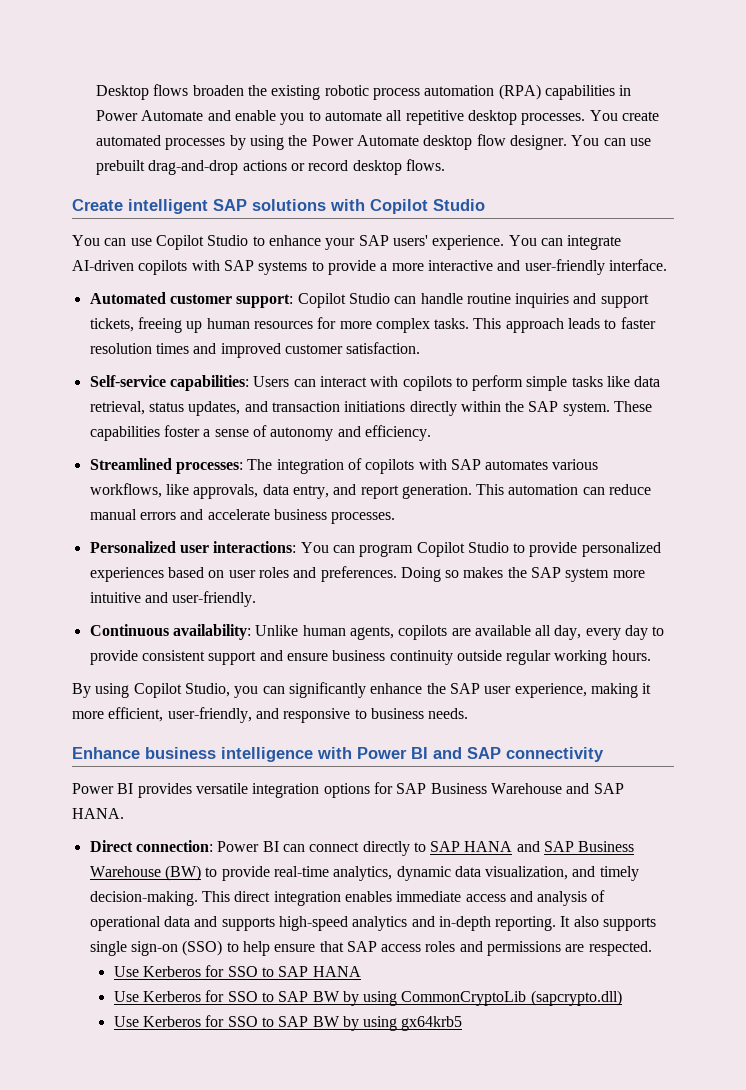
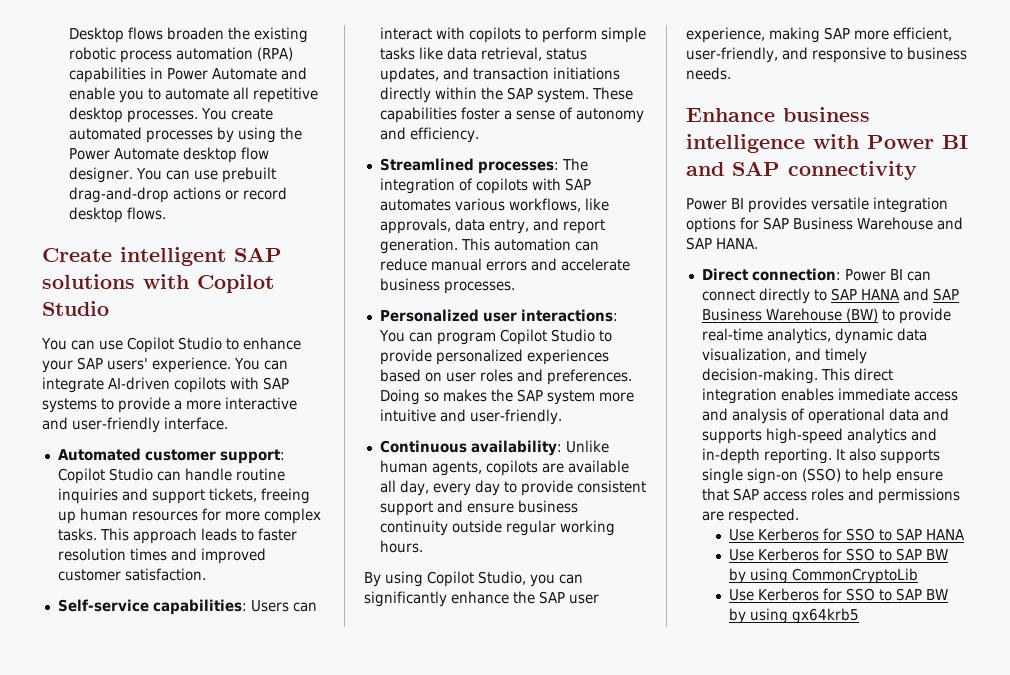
[642,683,652,694] it -> [824,27,850,40] SAP
[530,990,622,1006] (sapcrypto.dll) -> (918, 576) none

